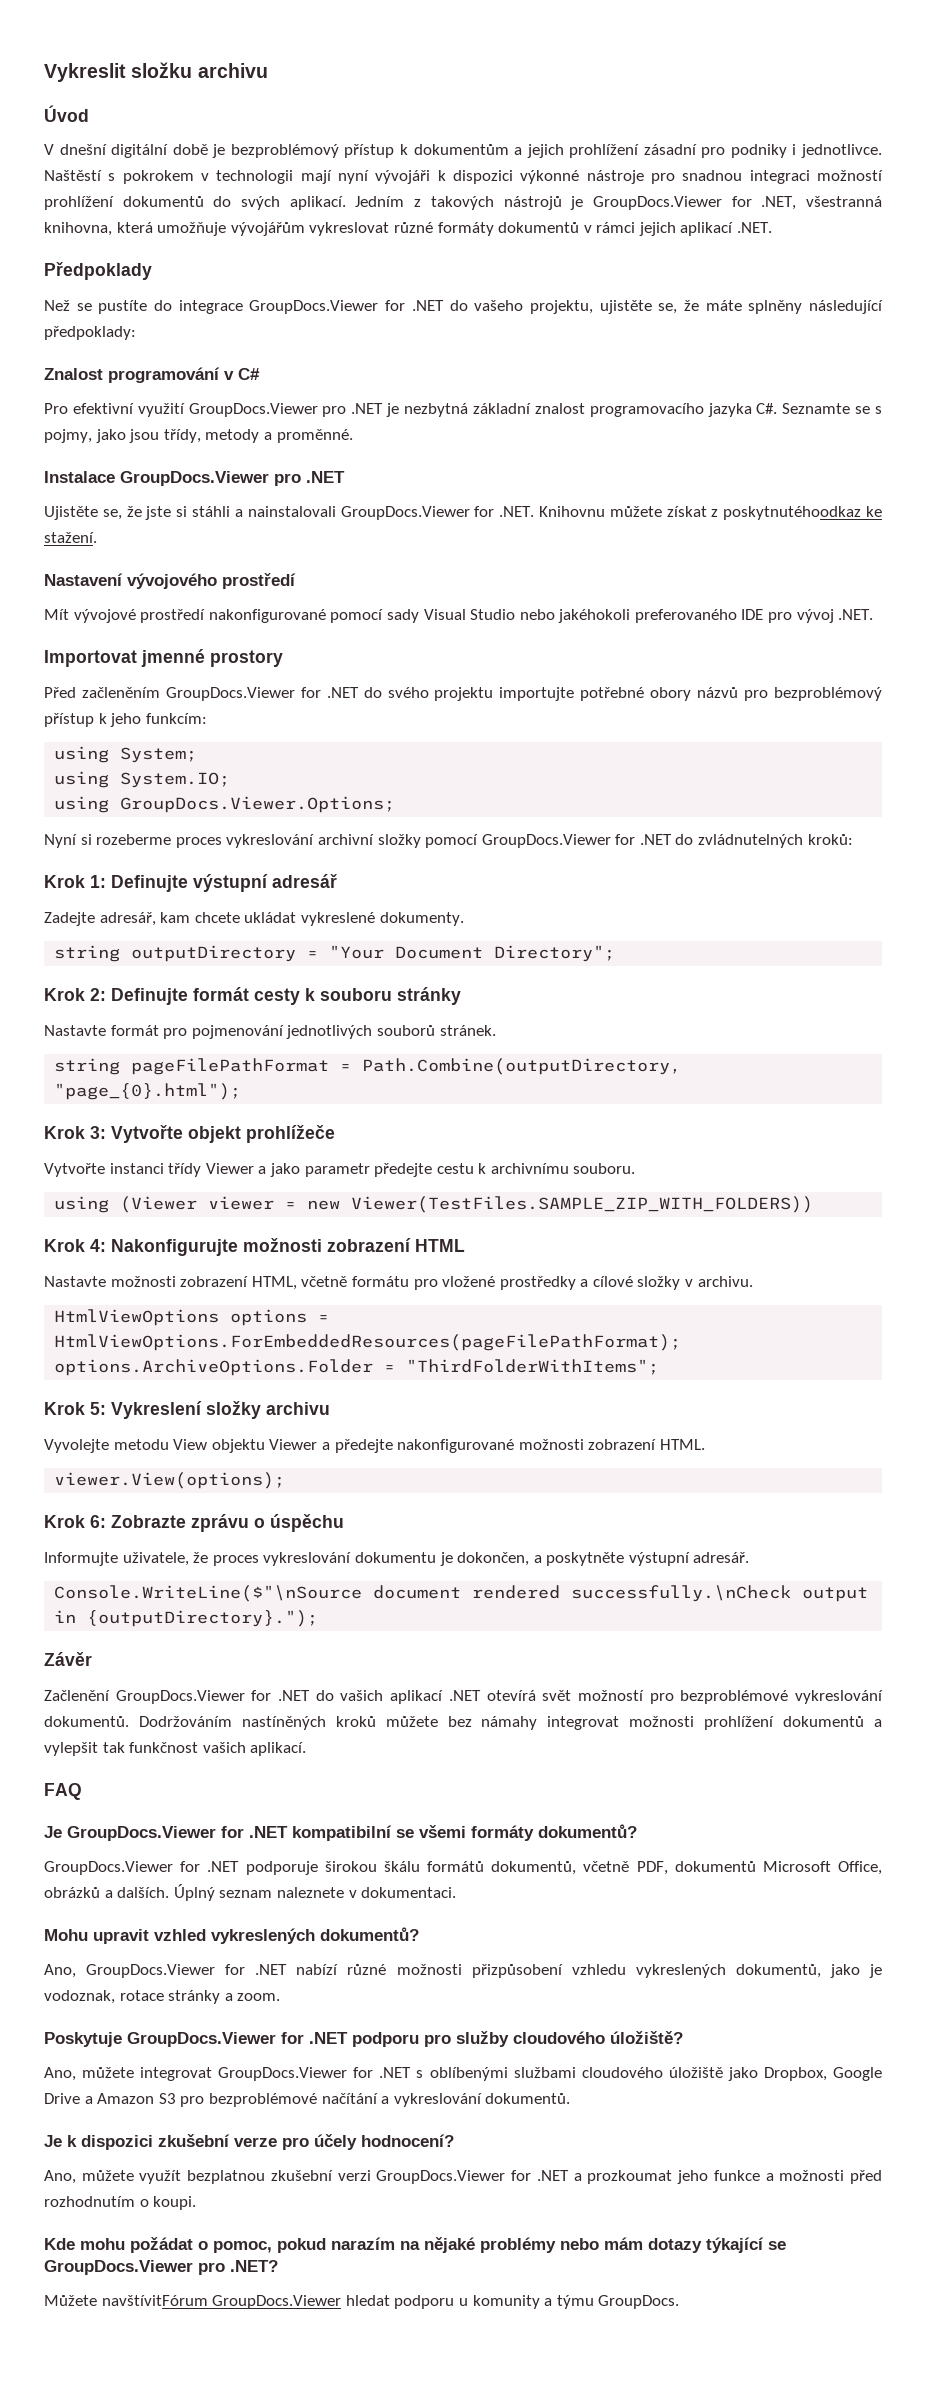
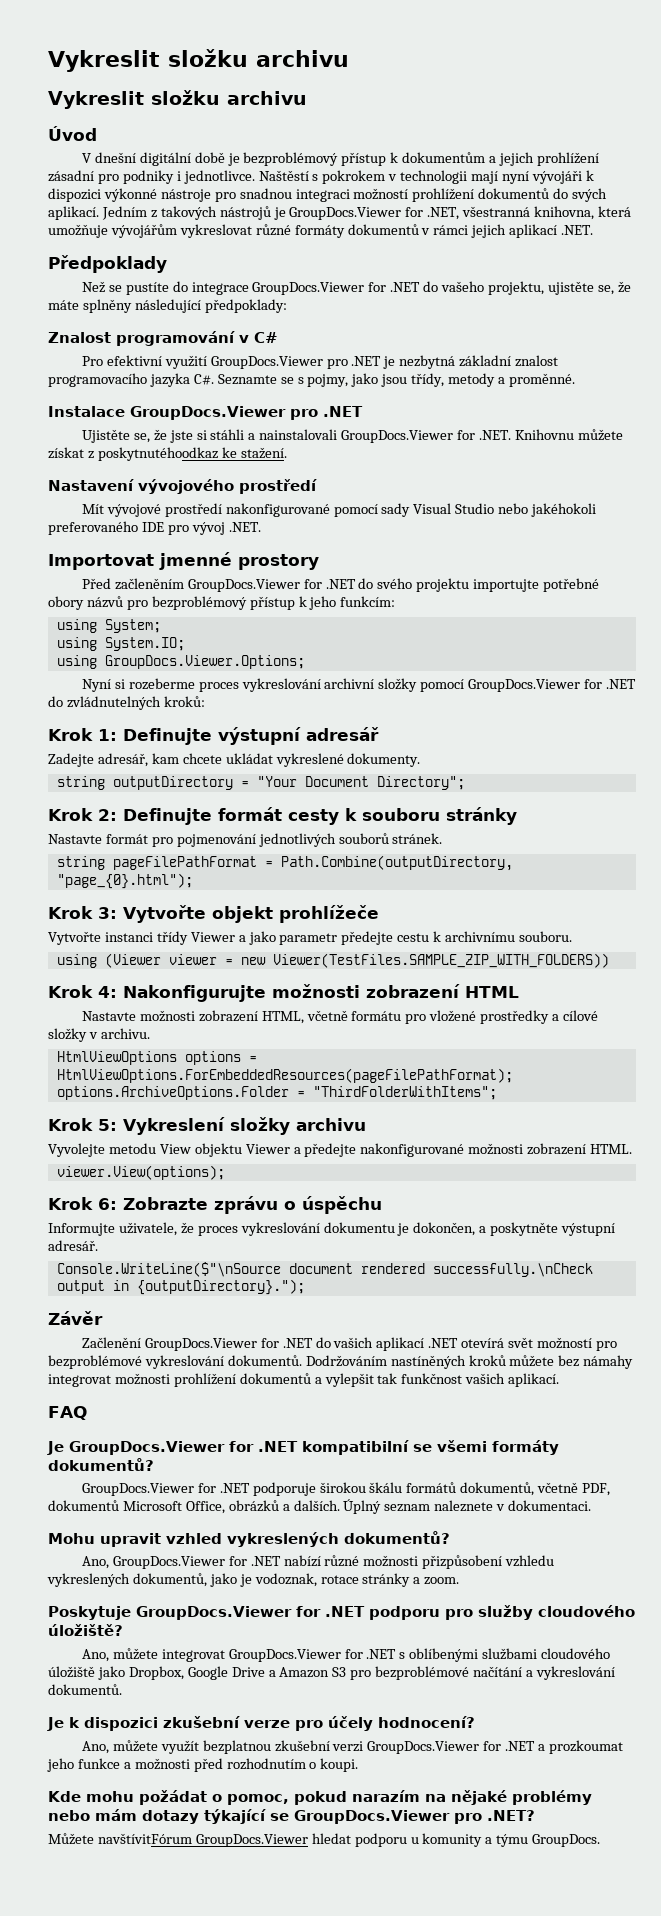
[44,62,268,82] Vykreslit složku archivu -> [48,49,349,72] [48,90,307,109] Vykreslit složku archivu // Vykreslit složku archivu

